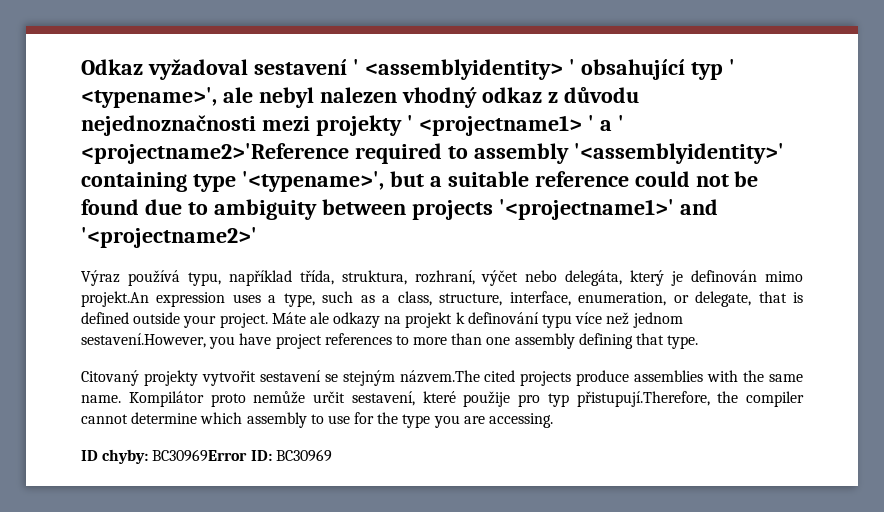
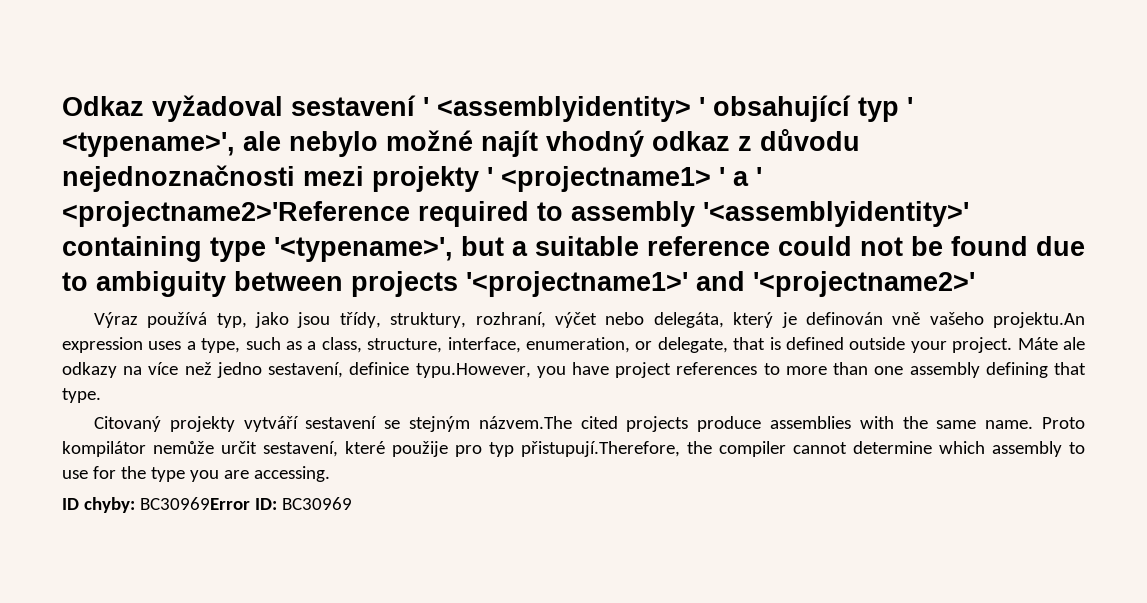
[258,87,397,108] nebyl nalezen -> [289,130,538,157] nebylo možné najít
[187,270,407,286] typu, například třída, struktura, -> [216,312,467,328] typ, jako jsou třídy, struktury,
[764,271,803,282] [81,291,149,307] mimo projekt.An -> [892,312,1085,328] vně vašeho projektu.An
[405,312,683,328] [81,333,206,348] projekt k definování typu více než jednom sestavení.However, -> [148,362,531,378] více než jedno sestavení, definice typu.However,
[201,370,256,386] vytvořit -> [243,416,299,432] vytváří
[128,391,246,407] Kompilátor proto -> [1042,417,1086,429] [62,441,146,457] Proto kompilátor

